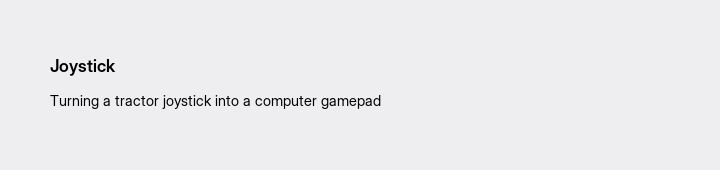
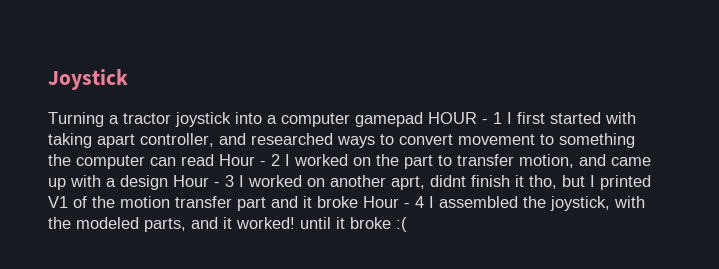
(381, 102) none -> [428,112,636,124] [48,133,635,148] [48,154,651,169] [48,175,651,190] [48,196,645,211] [48,217,407,232] HOUR - 1 I first started with taking apart controller, and researched ways to convert movement to something the computer can read Hour - 2 I worked on the part to transfer motion, and came up with a design Hour - 3 I worked on another aprt, didnt finish it tho, but I printed V1 of the motion transfer part and it broke Hour - 4 I assembled the joystick, with the modeled parts, and it worked! until it broke :(

